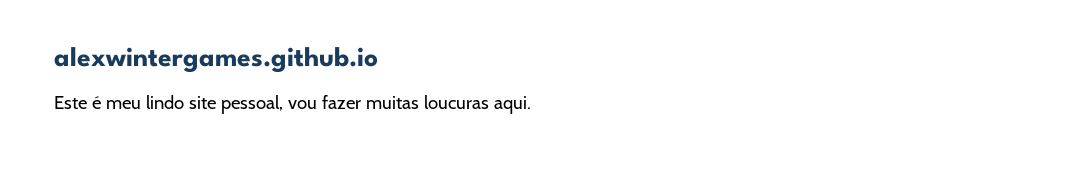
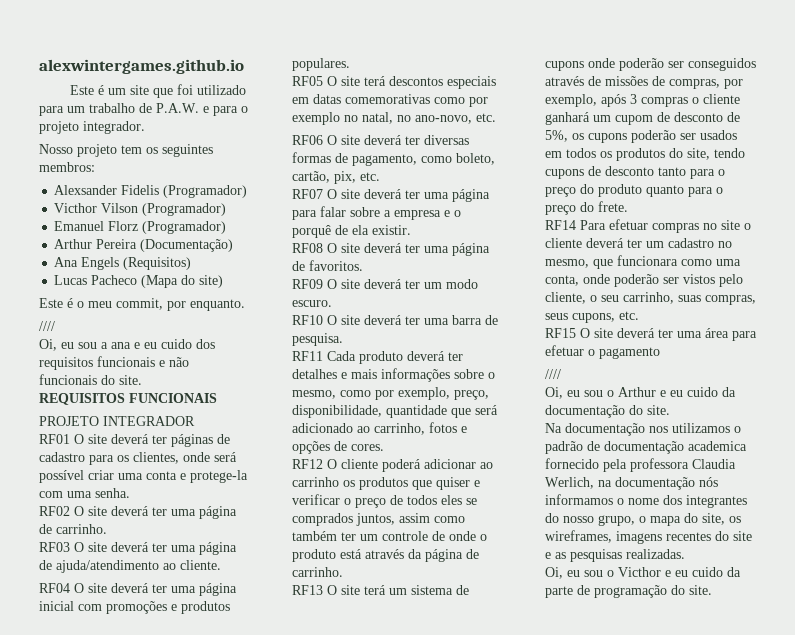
[105,95,531,114] meu lindo site pessoal, vou fazer muitas loucuras aqui. -> [107,84,246,98] [39,103,248,116] [39,121,145,134] [39,144,213,157] [39,162,95,172] [54,185,248,198] [54,203,227,216] [54,221,227,234] [54,239,234,252] [54,257,192,270] [54,275,224,288] [39,298,245,311] [39,321,55,331] [39,339,215,351] [39,356,189,370] [39,374,142,385] [39,393,217,405] [39,416,195,426] [39,434,230,447] [39,452,237,465] [39,470,248,483] [39,488,130,498] [39,506,237,519] [39,524,107,534] [39,542,237,555] [39,560,221,573] [39,583,237,596] [39,601,230,614] [292,58,350,71] [292,76,496,89] [292,94,488,107] [292,112,496,125] [292,135,469,145] [292,152,495,166] [292,171,380,184] [292,189,490,202] [292,206,461,220] [292,225,411,238] [292,243,490,256] [292,260,363,271] [292,279,478,289] [292,300,332,307] [292,315,498,325] [292,333,343,346] [292,351,463,364] [292,368,495,382] [292,387,489,400] [292,405,498,418] [292,422,467,435] [292,441,384,454] [292,459,493,472] [292,477,480,490] [292,494,477,508] [292,513,465,526] [292,531,487,541] [292,549,479,562] [292,567,343,577] [292,585,469,595] [545,58,756,71] [545,76,743,89] [545,94,740,107] [545,112,740,125] [545,130,737,143] [545,148,745,161] [545,166,725,179] [545,184,723,197] [545,201,628,215] [545,219,751,233] [545,238,732,248] [545,255,741,269] [545,274,743,287] [545,292,756,305] [545,311,639,323] [545,328,757,341] [545,345,660,359] [545,369,561,379] [545,387,736,399] [545,405,670,418] [545,423,741,436] [545,441,747,454] [545,458,736,472] [545,477,718,490] [545,494,747,508] [545,513,741,526] [545,530,752,544] [545,549,685,562] [545,567,741,579] [545,585,712,598] um site que foi utilizado para um trabalho de P.A.W. e para o projeto integrador. // Nosso projeto tem os seguintes membros: // Alexsander Fidelis (Programador) // Victhor Vilson (Programador) // Emanuel Florz (Programador) // Arthur Pereira (Documentação) // Ana Engels (Requisitos) // Lucas Pacheco (Mapa do site) // Este é o meu commit, por enquanto. // //// // Oi, eu sou a ana e eu cuido dos requisitos funcionais e não funcionais do site. // REQUISITOS FUNCIONAIS // PROJETO INTEGRADOR // RF01 O site deverá ter páginas de cadastro para os clientes, onde será possível criar uma conta e protege-la com uma senha. // RF02 O site deverá ter uma página de carrinho. // RF03 O site deverá ter uma página de ajuda/atendimento ao cliente. // RF04 O site deverá ter uma página inicial com promoções e produtos populares. // RF05 O site terá descontos especiais em datas comemorativas como por exemplo no natal, no ano-novo, etc. // RF06 O site deverá ter diversas formas de pagamento, como boleto, cartão, pix, etc. // RF07 O site deverá ter uma página para falar sobre a empresa e o porquê de ela existir. // RF08 O site deverá ter uma página de favoritos. // RF09 O site deverá ter um modo escuro. // RF10 O site deverá ter uma barra de pesquisa. // RF11 Cada produto deverá ter detalhes e mais informações sobre o mesmo, como por exemplo, preço, disponibilidade, quantidade que será adicionado ao carrinho, fotos e opções de cores. // RF12 O cliente poderá adicionar ao carrinho os produtos que quiser e verificar o preço de todos eles se comprados juntos, assim como também ter um controle de onde o produto está através da página de carrinho. // RF13 O site terá um sistema de cupons onde poderão ser conseguidos através de missões de compras, por exemplo, após 3 compras o cliente ganhará um cupom de desconto de 5%, os cupons poderão ser usados em todos os produtos do site, tendo cupons de desconto tanto para o preço do produto quanto para o preço do frete. // RF14 Para efetuar compras no site o cliente deverá ter um cadastro no mesmo, que funcionara como uma conta, onde poderão ser vistos pelo cliente, o seu carrinho, suas compras, seus cupons, etc. // RF15 O site deverá ter uma área para efetuar o pagamento // //// // Oi, eu sou o Arthur e eu cuido da documentação do site. // Na documentação nos utilizamos o padrão de documentação academica fornecido pela professora Claudia Werlich, na documentação nós informamos o nome dos integrantes do nosso grupo, o mapa do site, os wireframes, imagens recentes do site e as pesquisas realizadas. // Oi, eu sou o Victhor e eu cuido da parte de programação do site.

